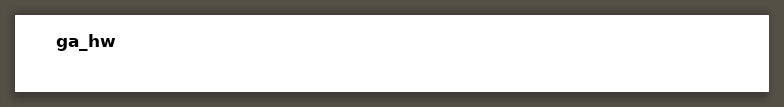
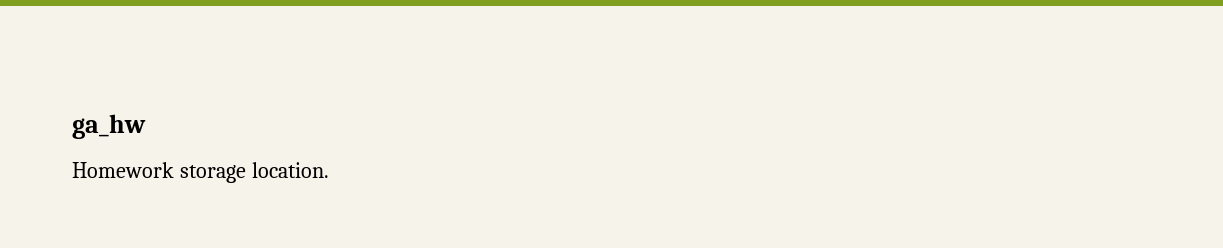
(116, 42) none -> [72,162,329,183] // Homework storage location.

